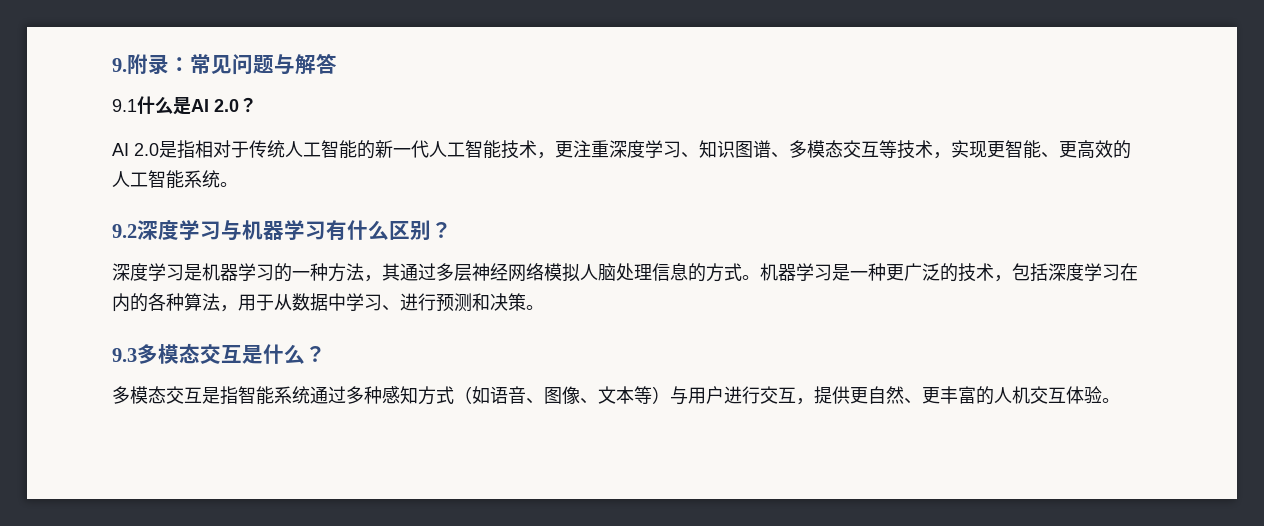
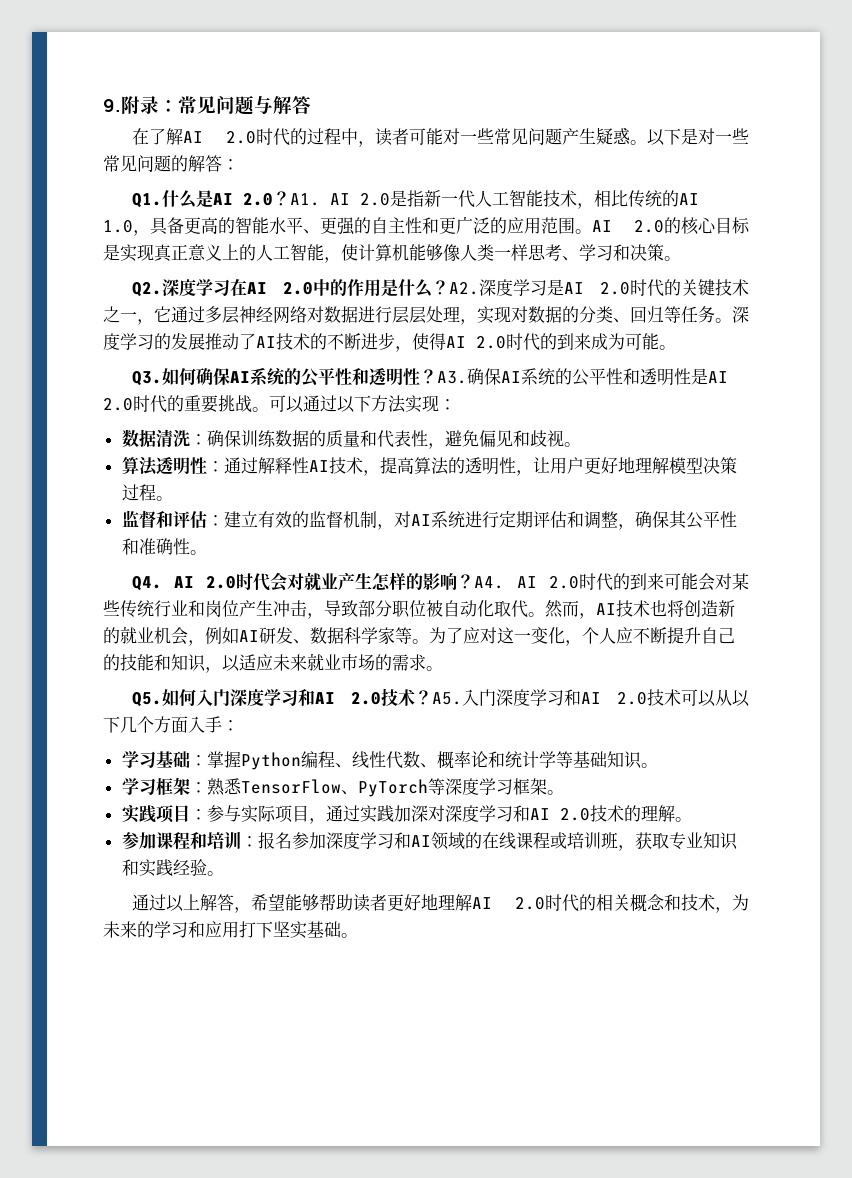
[112,99,137,112] 9.1 -> [131,127,749,147] [103,155,239,172] [131,193,162,208] 在了解AI 2.0时代的过程中，读者可能对一些常见问题产生疑惑。以下是对一些常见问题的解答： // Q1.
(257, 105) // -> [289,193,320,206] A1.
[195,140,375,159] 相对于传统人工智能的 -> (424, 198) none
[555,140,1131,159] [112,170,238,189] [112,220,452,241] 更注重深度学习、知识图谱、多模态交互等技术，实现更智能、更高效的人工智能系统。 // 9.2深度学习与机器学习有什么区别？ // -> [593,190,699,208] [103,216,750,236] [103,244,681,263] [131,278,479,297] 相比传统的AI 1.0，具备更高的智能水平、更强的自主性和更广泛的应用范围。AI 2.0的核心目标是实现真正意义上的人工智能，使计算机能够像人类一样思考、学习和决策。 // Q2.深度学习在AI 2.0中的作用是什么？A2.
[202,263,1138,282] [112,293,544,312] [112,343,326,364] [112,386,1102,405] 机器学习的一种方法，其通过多层神经网络模拟人脑处理信息的方式。机器学习是一种更广泛的技术，包括深度学习在内的各种算法，用于从数据中学习、进行预测和决策。 // 9.3多模态交互是什么？ // 多模态交互是指智能系统通过多种感知方式（如语音、图像、文本等）与用户进行交互，提供更自然、更丰富的人机交互体验 -> [563,279,749,297] [103,306,749,325] [103,332,676,352] [131,367,728,387] [103,395,456,413] [121,429,581,449] [121,456,737,476] [121,484,173,501] [121,510,737,530] [121,538,207,555] [131,572,750,592] [103,600,735,619] [103,626,735,646] [103,653,443,673] [131,688,750,707] [103,716,239,733] [121,751,658,770] [121,777,564,797] [121,805,692,824] [121,832,738,851] [121,859,224,877] [131,893,749,913] [103,921,341,939] AI 2.0时代的关键技术之一，它通过多层神经网络对数据进行层层处理，实现对数据的分类、回归等任务。深度学习的发展推动了AI技术的不断进步，使得AI 2.0时代的到来成为可能。 // Q3.如何确保AI系统的公平性和透明性？A3.确保AI系统的公平性和透明性是AI 2.0时代的重要挑战。可以通过以下方法实现： // 数据清洗：确保训练数据的质量和代表性，避免偏见和歧视。 // 算法透明性：通过解释性AI技术，提高算法的透明性，让用户更好地理解模型决策过程。 // 监督和评估：建立有效的监督机制，对AI系统进行定期评估和调整，确保其公平性和准确性。 // Q4. AI 2.0时代会对就业产生怎样的影响？A4. AI 2.0时代的到来可能会对某些传统行业和岗位产生冲击，导致部分职位被自动化取代。然而，AI技术也将创造新的就业机会，例如AI研发、数据科学家等。为了应对这一变化，个人应不断提升自己的技能和知识，以适应未来就业市场的需求。 // Q5.如何入门深度学习和AI 2.0技术？A5.入门深度学习和AI 2.0技术可以从以下几个方面入手： // 学习基础：掌握Python编程、线性代数、概率论和统计学等基础知识。 // 学习框架：熟悉TensorFlow、PyTorch等深度学习框架。 // 实践项目：参与实际项目，通过实践加深对深度学习和AI 2.0技术的理解。 // 参加课程和培训：报名参加深度学习和AI领域的在线课程或培训班，获取专业知识和实践经验。 // 通过以上解答，希望能够帮助读者更好地理解AI 2.0时代的相关概念和技术，为未来的学习和应用打下坚实基础

